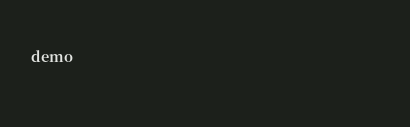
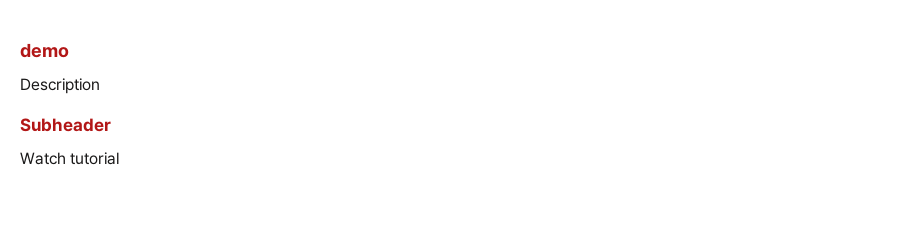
(73, 56) none -> [20,78,100,94] [20,118,111,132] [20,152,120,165] // Description // Subheader // Watch tutorial

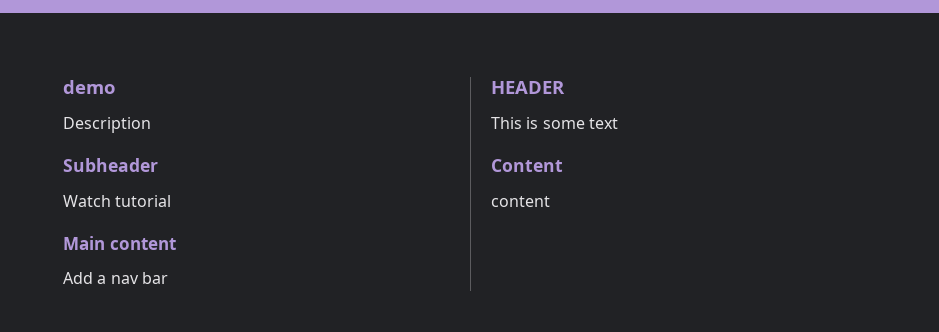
(120, 158) none -> [63,236,176,250] [63,272,168,284] [491,81,565,94] [491,117,618,129] [491,159,563,172] [491,196,550,207] // Main content // Add a nav bar // HEADER // This is some text // Content // content

